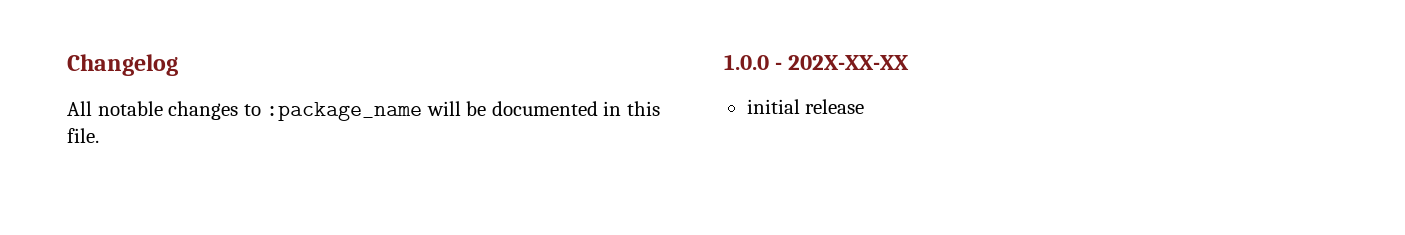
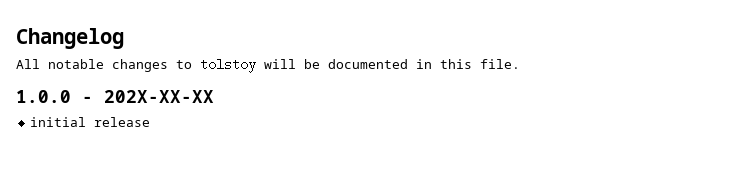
[266,102,423,121] :package_name -> [200,59,256,73] tolstoy

